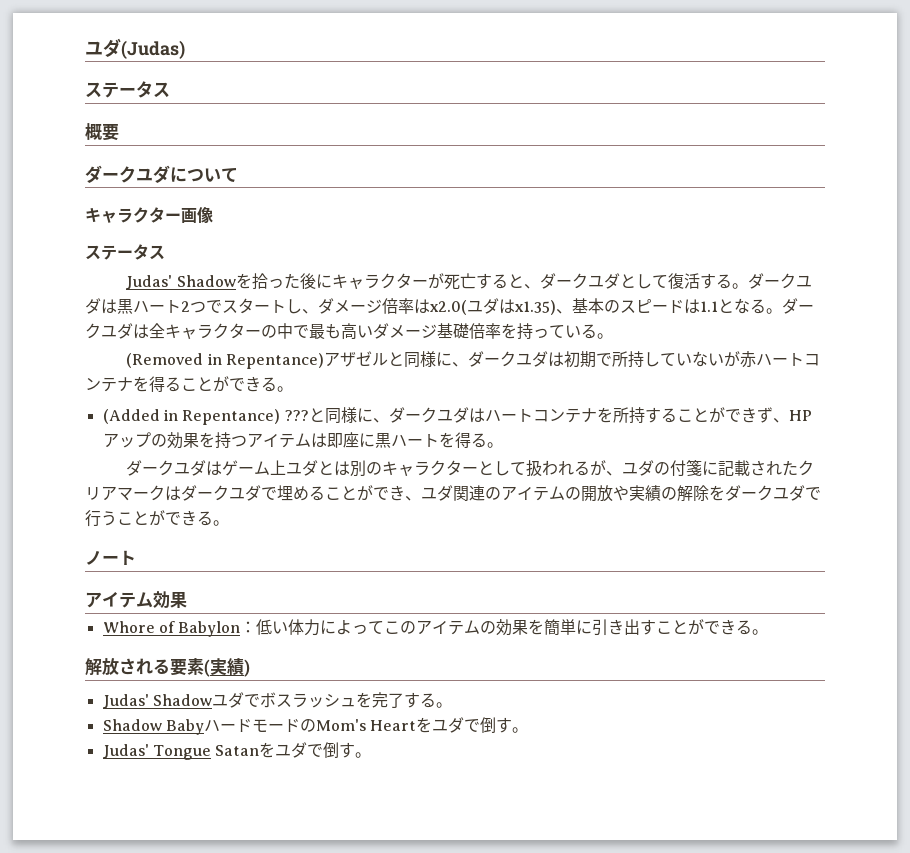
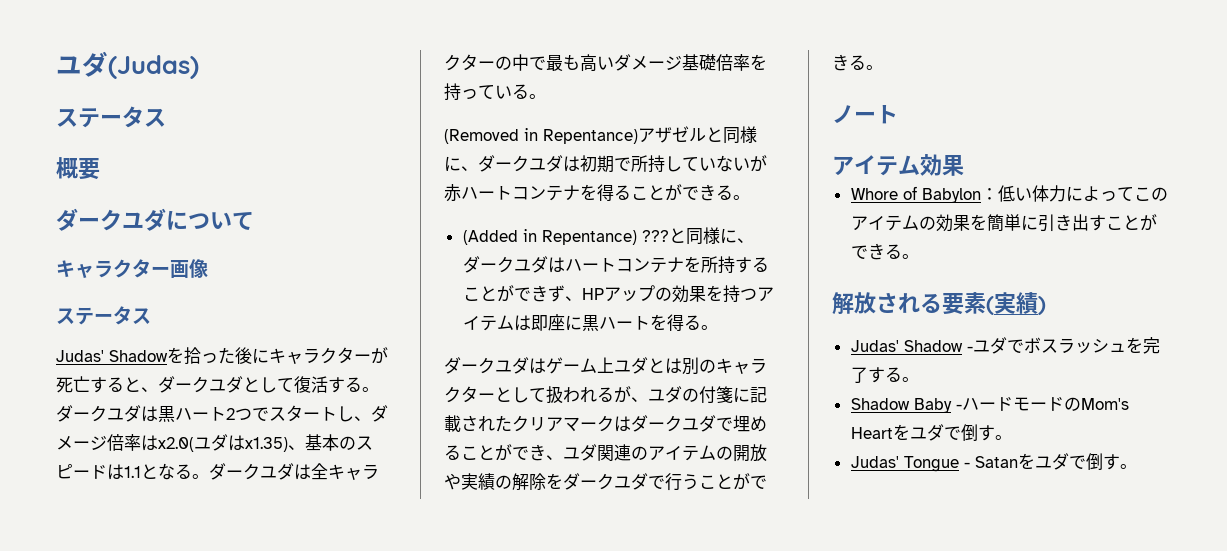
(212, 700) none -> [966,346,973,352] -
(204, 727) none -> [955,404,962,410] -
(211, 752) none -> [963,462,970,468] -

